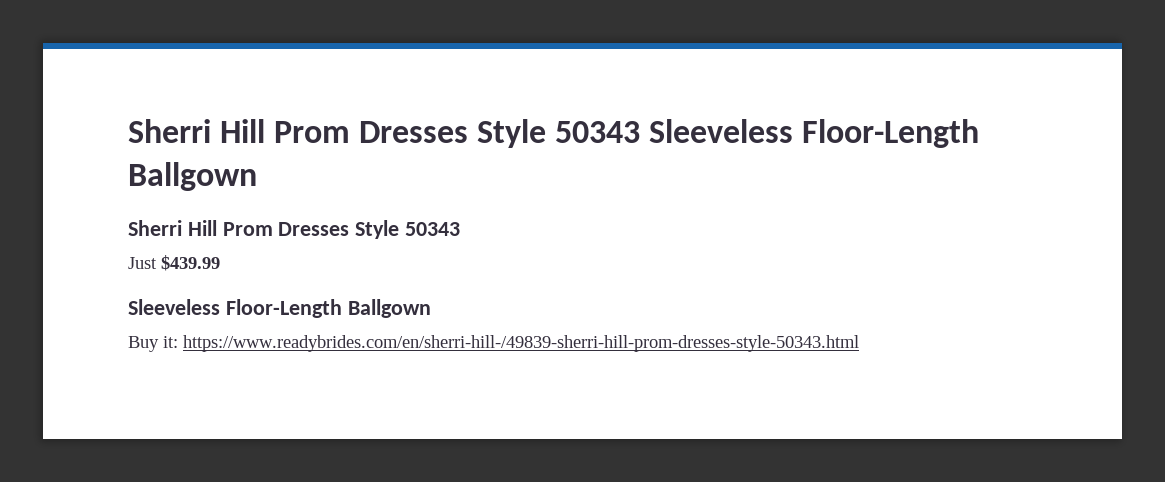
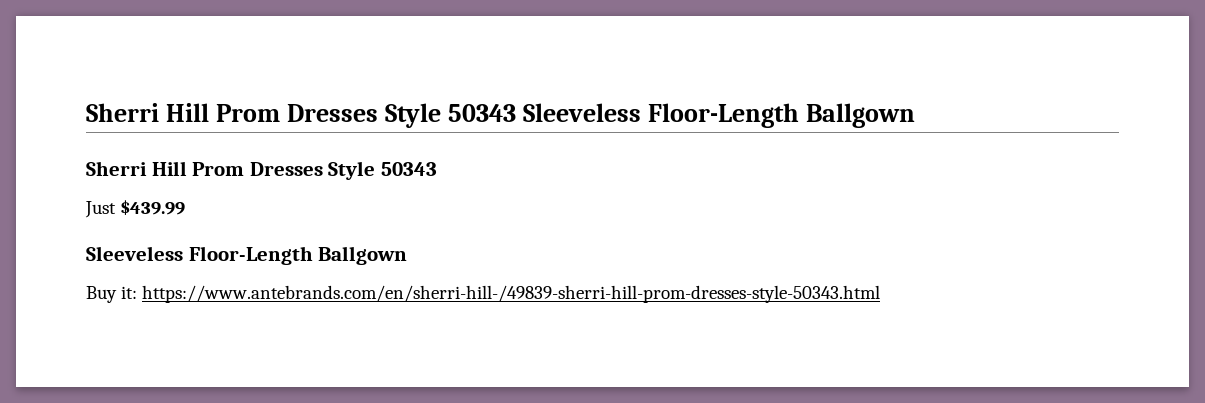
[183,335,859,352] https://www.readybrides.com/en/sherri-hill-/49839-sherri-hill-prom-dresses-style-50343.html -> [142,285,881,303] https://www.antebrands.com/en/sherri-hill-/49839-sherri-hill-prom-dresses-style-50343.html

